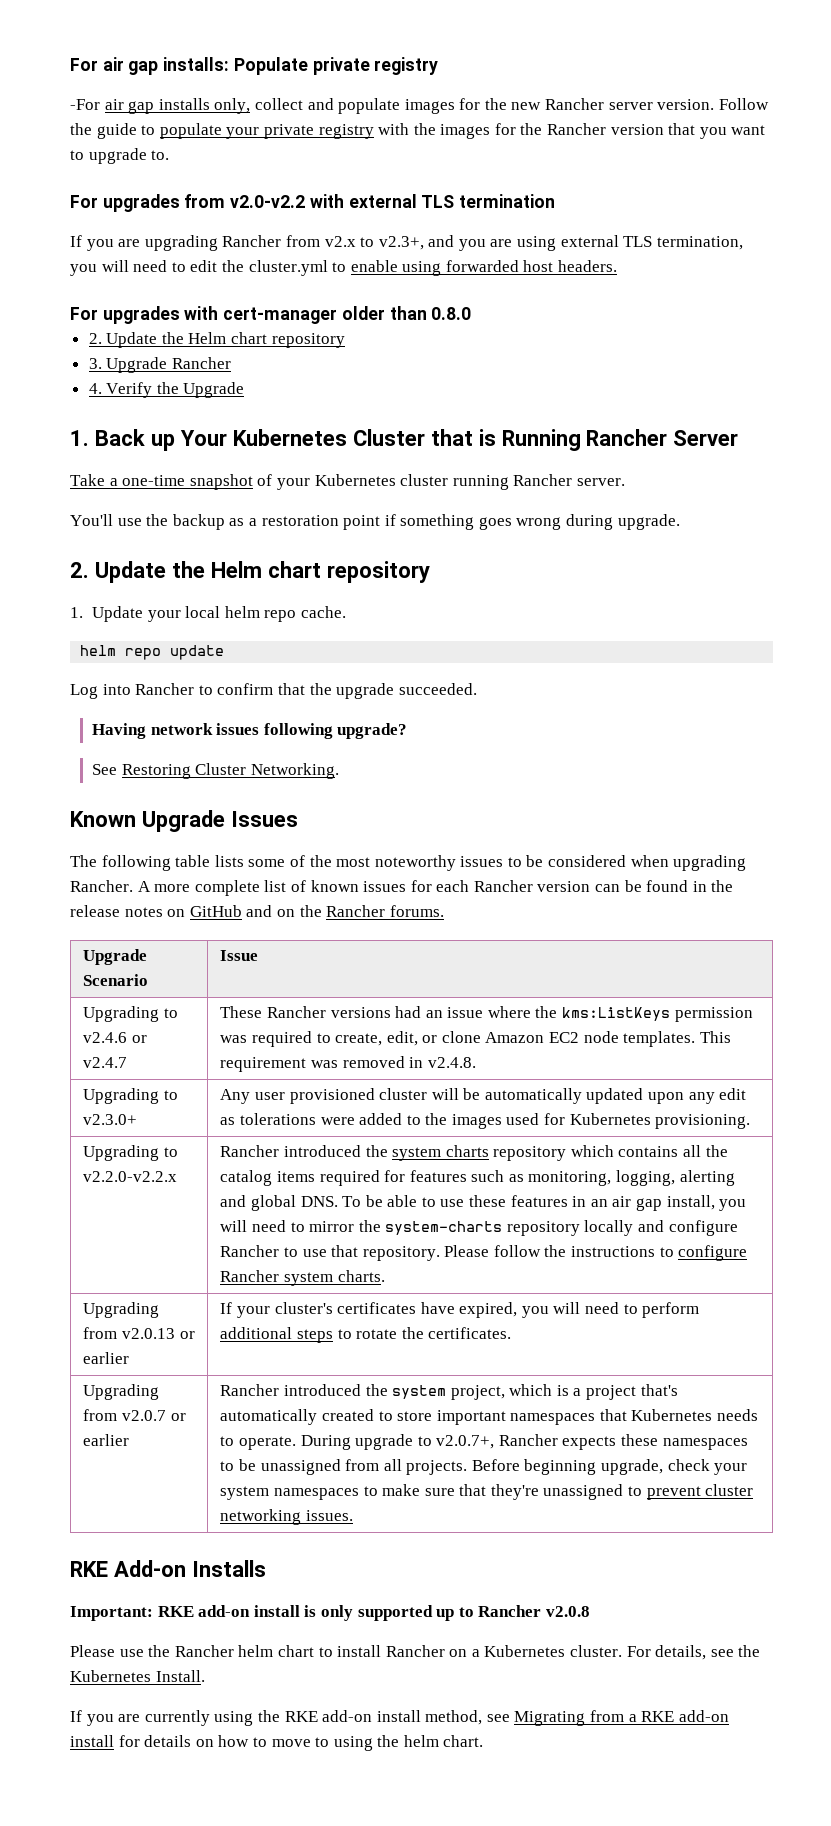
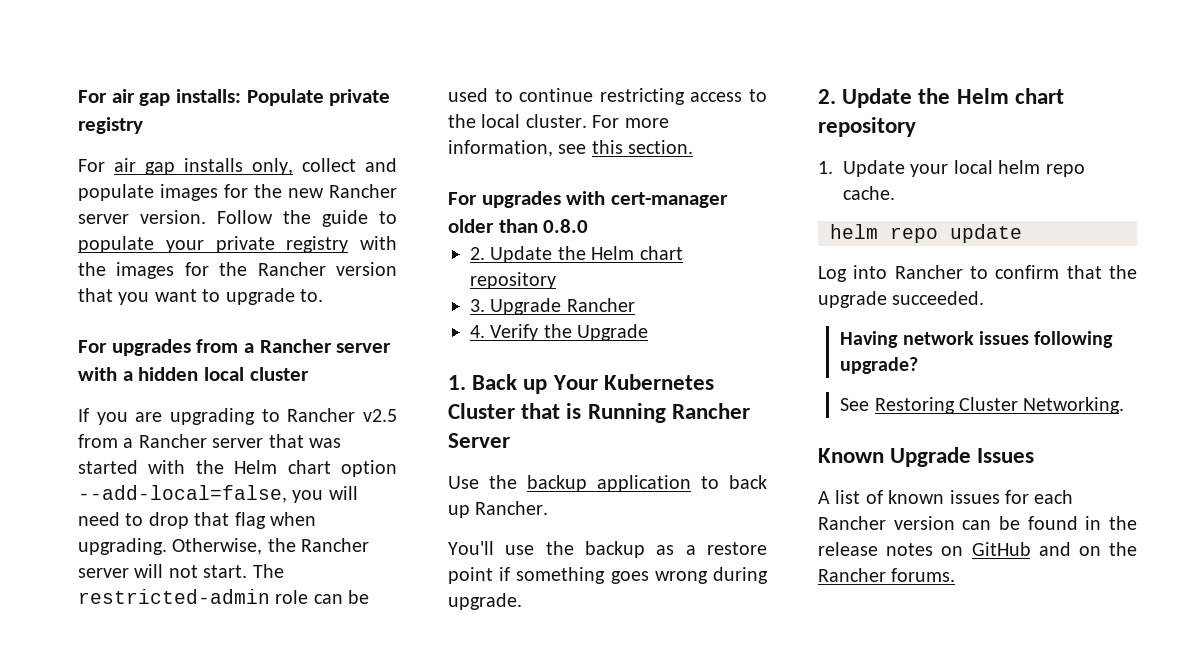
[70,99,100,110] -For -> [78,159,105,172] For
[230,194,556,208] [70,235,743,251] [70,260,618,276] v2.0-v2.2 with external TLS termination // If you are upgrading Rancher from v2.x to v2.3+, and you are using external TLS termination, you will need to edit the cluster.yml to enable using forwarded host headers. -> [244,339,392,353] [78,367,309,381] [78,408,398,425] [78,434,341,448] [78,460,397,477] [78,485,358,503] [78,512,316,529] [78,538,370,555] [78,564,284,578] [78,589,370,604] [448,88,767,105] [448,114,669,128] [448,140,694,157] a Rancher server with a hidden local cluster // If you are upgrading to Rancher v2.5 from a Rancher server that was started with the Helm chart option --add-local=false, you will need to drop that flag when upgrading. Otherwise, the Rancher server will not start. The restricted-admin role can be used to continue restricting access to the local cluster. For more information, see this section.
[70,474,625,490] Take a one-time snapshot of your Kubernetes cluster running Rancher server. -> [448,475,767,492] [448,501,549,518] Use the backup application to back up Rancher.
[261,515,339,526] restoration -> [707,542,767,555] restore
[70,855,747,871] [70,880,260,896] The following table lists some of the most noteworthy issues to be considered when upgrading Rancher. A more complete -> [818,491,830,504] A
[83,949,148,965] [83,974,149,986] [220,950,259,961] [83,1006,178,1022] [83,1032,147,1043] [83,1057,128,1068] [220,1006,753,1022] [220,1031,731,1047] [220,1056,476,1072] [83,1088,178,1104] [83,1114,138,1125] [220,1088,747,1104] [220,1113,751,1129] [83,1145,178,1161] [83,1171,178,1182] [220,1145,728,1161] [220,1170,735,1186] [220,1195,747,1211] [220,1220,738,1236] [220,1245,748,1261] [220,1270,385,1286] [83,1302,160,1318] [83,1327,195,1339] [83,1352,130,1364] [220,1302,700,1318] [220,1327,512,1343] [83,1384,160,1400] [83,1409,186,1421] [83,1434,130,1446] [220,1384,678,1400] [220,1409,759,1425] [220,1434,748,1450] [220,1459,748,1475] [220,1484,754,1500] [220,1509,353,1525] [70,1560,266,1577] [70,1605,590,1621] [70,1645,761,1660] [70,1670,205,1682] [70,1710,729,1726] [70,1735,484,1751] // Upgrade Scenario | Issue // Upgrading to v2.4.6 or v2.4.7 | These Rancher versions had an issue where the kms:ListKeys permission was required to create, edit, or clone Amazon EC2 node templates. This requirement was removed in v2.4.8. // Upgrading to v2.3.0+ | Any user provisioned cluster will be automatically updated upon any edit as tolerations were added to the images used for Kubernetes provisioning. // Upgrading to v2.2.0-v2.2.x | Rancher introduced the system charts repository which contains all the catalog items required for features such as monitoring, logging, alerting and global DNS. To be able to use these features in an air gap install, you will need to mirror the system-charts repository locally and configure Rancher to use that repository. Please follow the instructions to configure Rancher system charts. // Upgrading from v2.0.13 or earlier | If your cluster's certificates have expired, you will need to perform additional steps to rotate the certificates. // Upgrading from v2.0.7 or earlier | Rancher introduced the system project, which is a project that's automatically created to store important namespaces that Kubernetes needs to operate. During upgrade to v2.0.7+, Rancher expects these namespaces to be unassigned from all projects. Before beginning upgrade, check your system namespaces to make sure that they're unassigned to prevent cluster networking issues. // RKE Add-on Installs // Important: RKE add-on install is only supported up to Rancher v2.0.8 // Please use the Rancher helm chart to install Rancher on a Kubernetes cluster. For details, see the Kubernetes Install. // If you are currently using the RKE add-on install method, see Migrating from a RKE add-on install for details on how to move to using the helm chart. -> (956, 575) none

